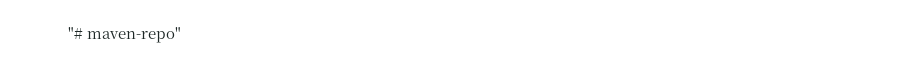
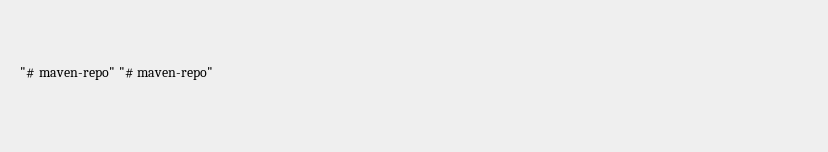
[68,27,182,43] "# maven-repo" -> [20,67,214,80] "# maven-repo" "# maven-repo"

